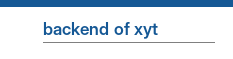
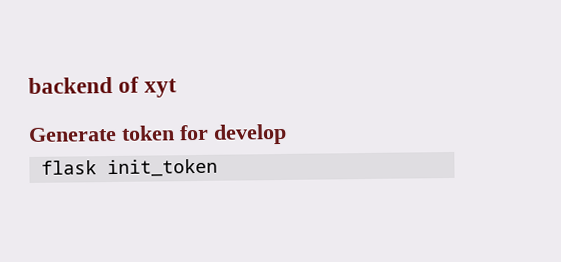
(159, 31) none -> [28,123,287,145] [41,158,218,178] // Generate token for develop // flask init_token

